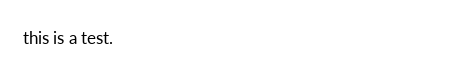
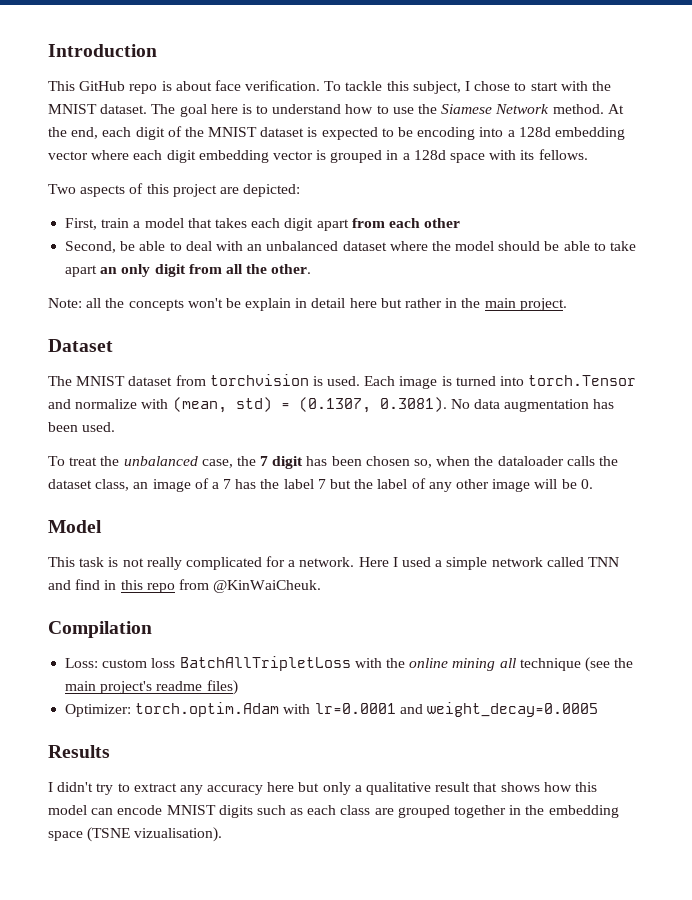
[23,31,114,44] this is a test. -> [48,44,157,57] [48,80,611,94] [48,104,624,117] [48,126,625,140] [48,149,588,163] [48,183,301,197] [65,218,461,231] [65,241,637,253] [65,264,312,277] [48,298,567,311] [48,339,113,352] [48,374,637,389] [48,397,615,413] [48,422,116,432] [48,456,618,469] [48,478,593,492] [48,520,102,533] [48,556,619,570] [48,579,322,593] [48,621,152,638] [65,656,634,672] [65,680,238,695] [65,702,598,717] [48,745,110,758] [48,782,597,795] [48,805,619,818] [48,827,223,842] Introduction // This GitHub repo is about face verification. To tackle this subject, I chose to start with the MNIST dataset. The goal here is to understand how to use the Siamese Network method. At the end, each digit of the MNIST dataset is expected to be encoding into a 128d embedding vector where each digit embedding vector is grouped in a 128d space with its fellows. // Two aspects of this project are depicted: // First, train a model that takes each digit apart from each other // Second, be able to deal with an unbalanced dataset where the model should be able to take apart an only digit from all the other. // Note: all the concepts won't be explain in detail here but rather in the main project. // Dataset // The MNIST dataset from torchvision is used. Each image is turned into torch.Tensor and normalize with (mean, std) = (0.1307, 0.3081). No data augmentation has been used. // To treat the unbalanced case, the 7 digit has been chosen so, when the dataloader calls the dataset class, an image of a 7 has the label 7 but the label of any other image will be 0. // Model // This task is not really complicated for a network. Here I used a simple network called TNN and find in this repo from @KinWaiCheuk. // Compilation // Loss: custom loss BatchAllTripletLoss with the online mining all technique (see the main project's readme files) // Optimizer: torch.optim.Adam with lr=0.0001 and weight_decay=0.0005 // Results // I didn't try to extract any accuracy here but only a qualitative result that shows how this model can encode MNIST digits such as each class are grouped together in the embedding space (TSNE vizualisation).

